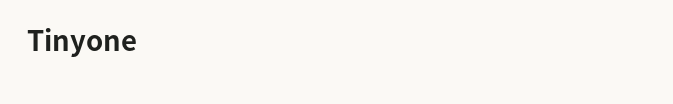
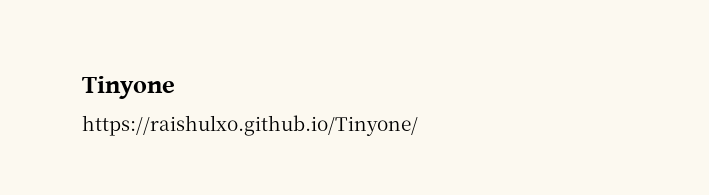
(137, 42) none -> [82,115,418,136] // https://raishulxo.github.io/Tinyone/

